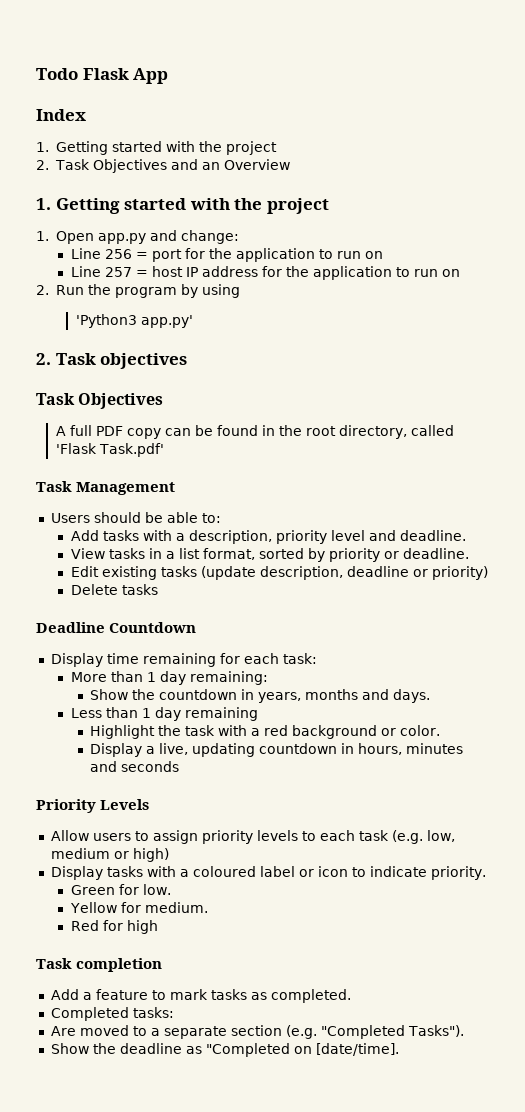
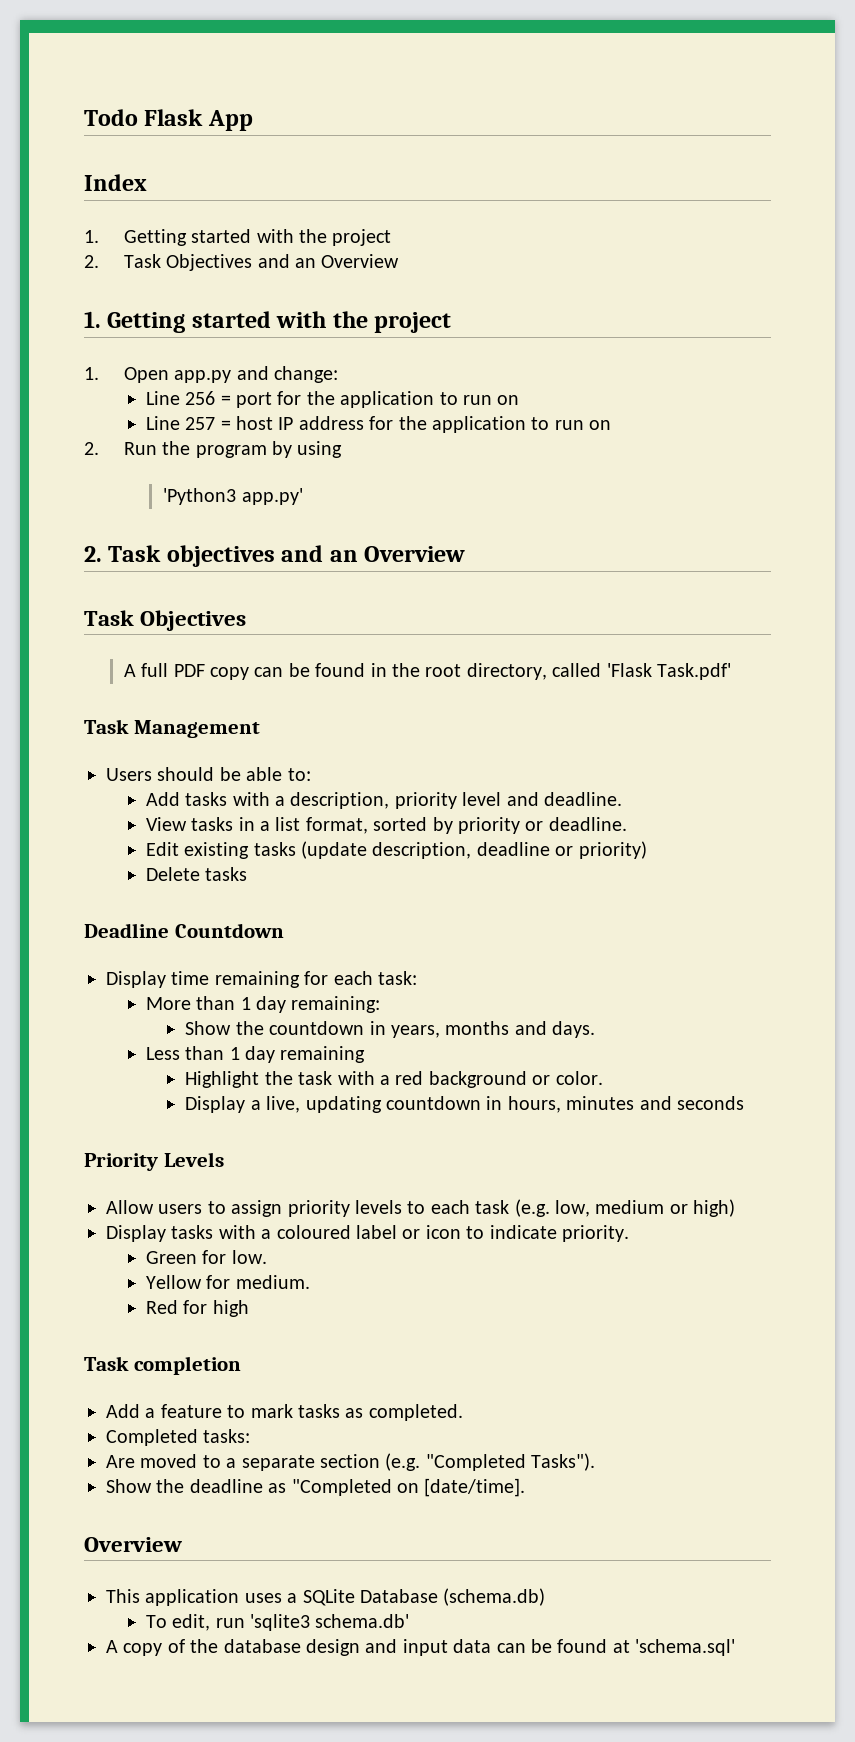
(188, 361) none -> [281,545,466,562] and an Overview
(399, 1049) none -> [84,1537,182,1552] [106,1588,546,1606] [145,1614,410,1631] [106,1639,736,1656] // Overview // This application uses a SQLite Database (schema.db) // To edit, run 'sqlite3 schema.db' // A copy of the database design and input data can be found at 'schema.sql'

